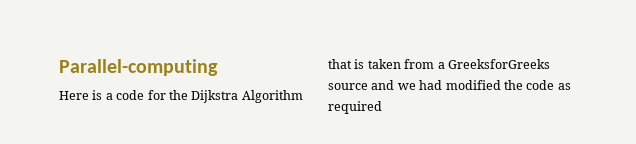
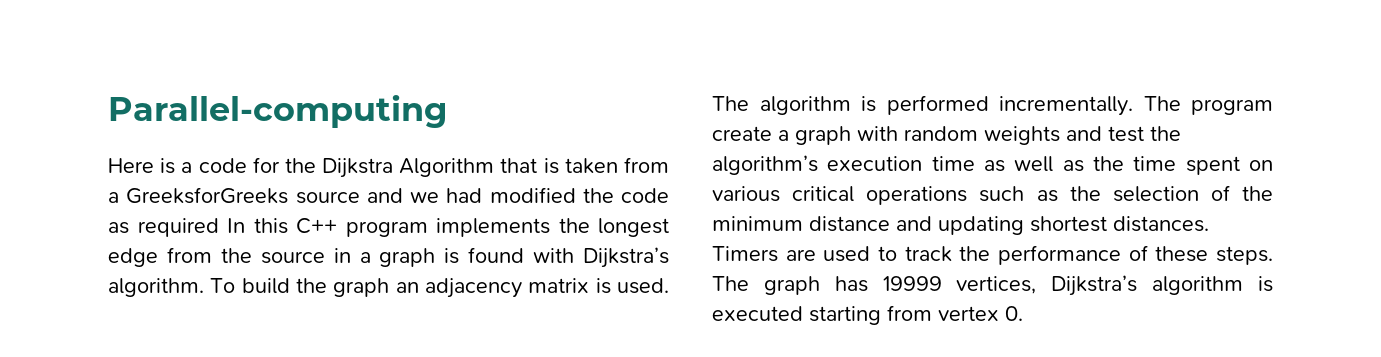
(382, 107) none -> [227,218,669,237] [108,247,669,268] [108,278,669,298] [712,95,1273,116] [712,126,1181,145] [712,155,1273,175] [712,185,1273,205] [712,216,1209,235] [712,245,1273,265] [712,275,1273,296] [712,305,1023,325] In this C++ program implements the longest edge from the source in a graph is found with Dijkstra’s algorithm. To build the graph an adjacency matrix is used. The algorithm is performed incrementally. The program create a graph with random weights and test the algorithm’s execution time as well as the time spent on various critical operations such as the selection of the minimum distance and updating shortest distances. Timers are used to track the performance of these steps. The graph has 19999 vertices, Dijkstra’s algorithm is executed starting from vertex 0.

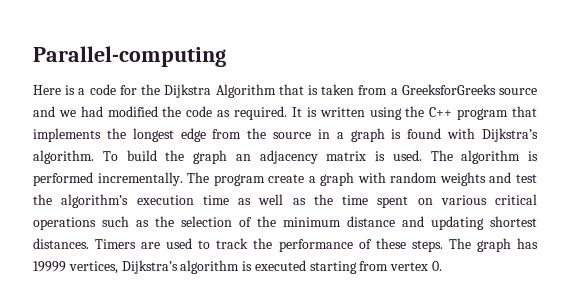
[137,218,288,237] required In this -> [234,106,425,120] required. It is written using the
(428, 229) none -> [512,106,537,117] that

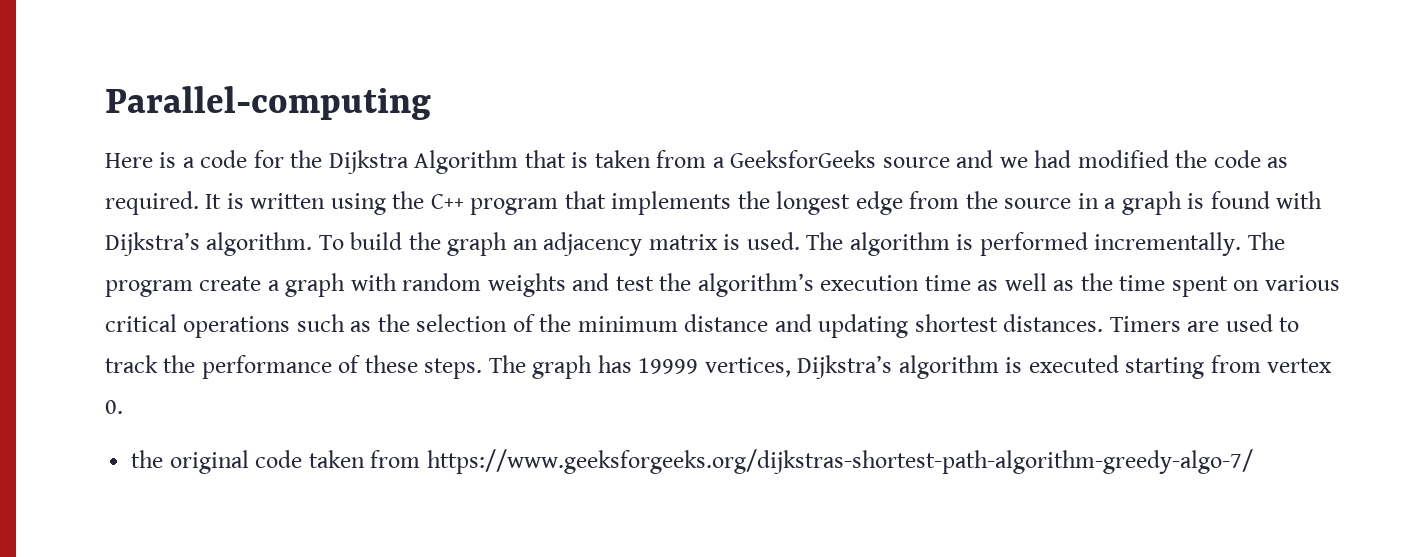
[401,84,496,95] GreeksforGreeks -> [730,150,877,168] GeeksforGeeks
(443, 266) none -> [131,449,1253,474] // the original code taken from https://www.geeksforgeeks.org/dijkstras-shortest-path-algorithm-greedy-algo-7/

